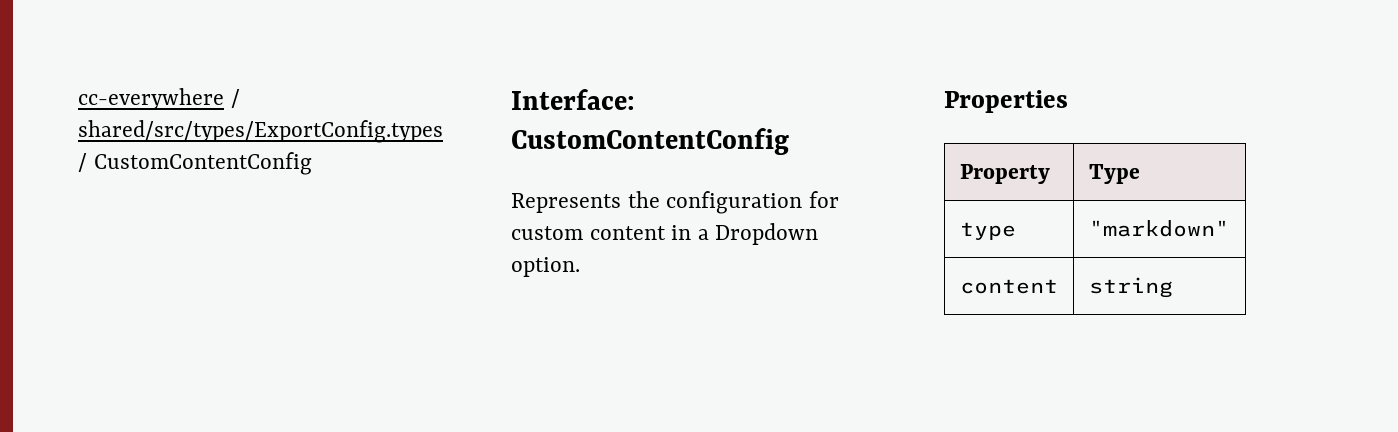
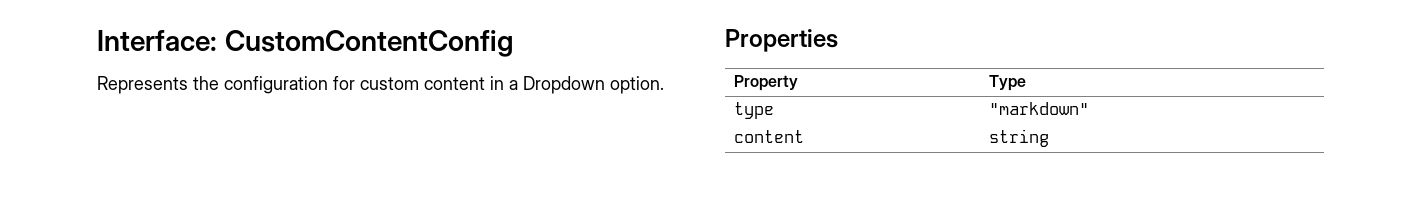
[78,88,240,110] [78,120,443,143] [78,152,312,175] cc-everywhere / shared/src/types/ExportConfig.types / CustomContentConfig // -> (97, 40) none

